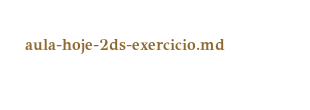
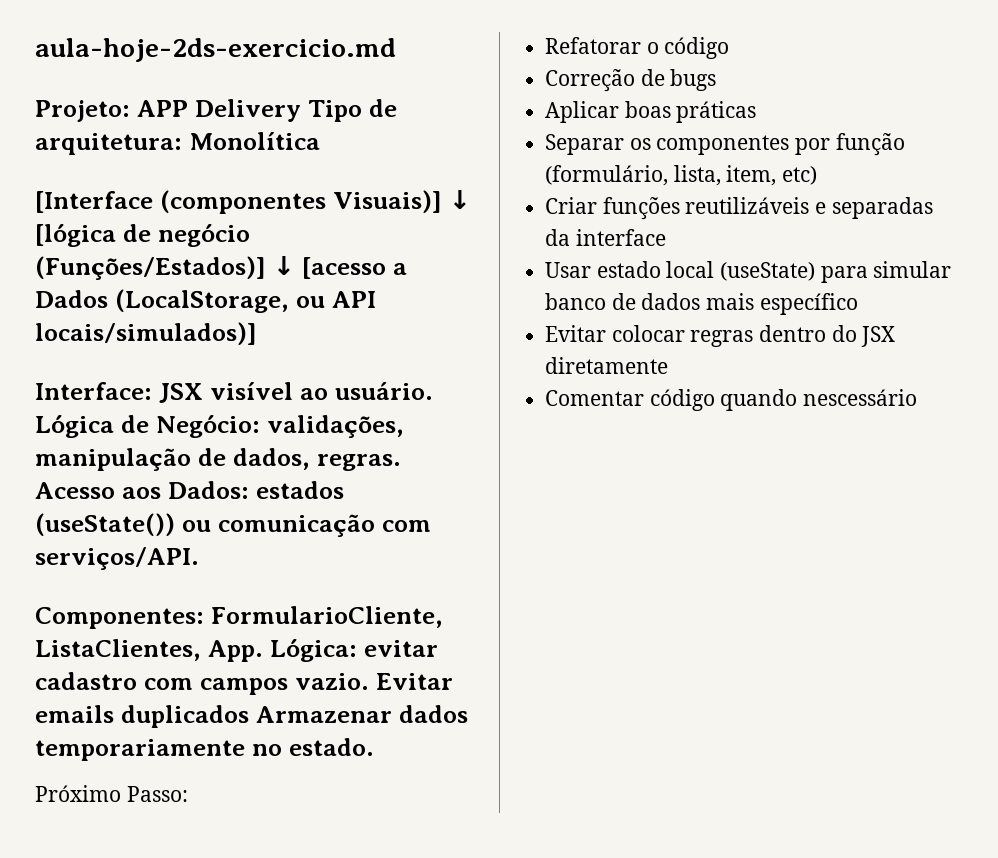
(225, 46) none -> [35,99,397,122] [35,132,320,155] [35,190,471,214] [35,223,250,247] [35,256,407,280] [35,289,376,313] [35,322,257,345] [35,382,433,403] [35,414,404,438] [35,448,401,471] [35,481,344,499] [35,513,431,537] [35,547,199,570] [35,606,443,629] [35,638,438,662] [35,672,453,695] [35,705,468,728] [35,738,374,761] [35,785,188,802] [545,37,730,59] [545,69,717,92] [545,101,757,123] [545,133,905,156] [545,165,818,186] [545,197,933,220] [545,229,666,246] [545,261,952,283] [545,293,858,315] [545,325,896,347] [545,357,669,374] [545,389,918,411] // Projeto: APP Delivery Tipo de arquitetura: Monolítica // [Interface (componentes Visuais)] ↓ [lógica de negócio (Funções/Estados)] ↓ [acesso a Dados (LocalStorage, ou API locais/simulados)] // Interface: JSX visível ao usuário. Lógica de Negócio: validações, manipulação de dados, regras. Acesso aos Dados: estados (useState()) ou comunicação com serviços/API. // Componentes: FormularioCliente, ListaClientes, App. Lógica: evitar cadastro com campos vazio. Evitar emails duplicados Armazenar dados temporariamente no estado. // Próximo Passo: // Refatorar o código // Correção de bugs // Aplicar boas práticas // Separar os componentes por função (formulário, lista, item, etc) // Criar funções reutilizáveis e separadas da interface // Usar estado local (useState) para simular banco de dados mais específico // Evitar colocar regras dentro do JSX diretamente // Comentar código quando nescessário

